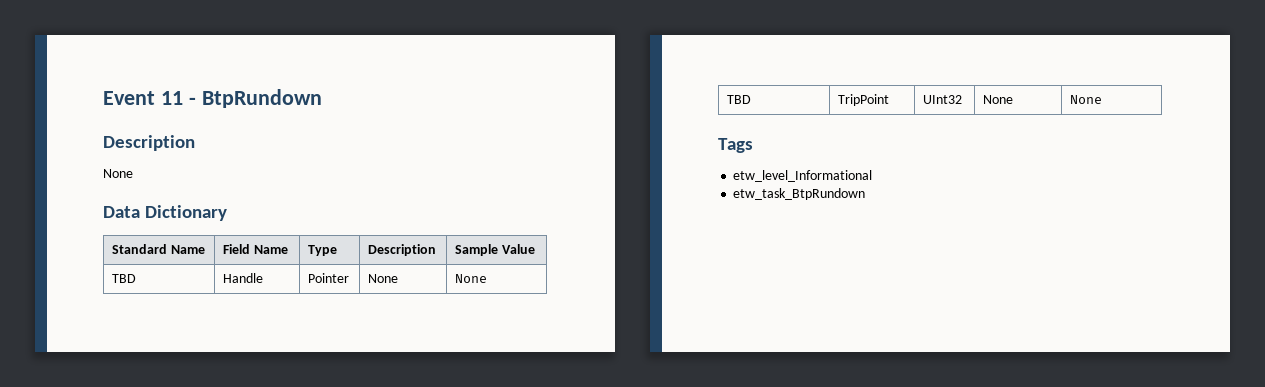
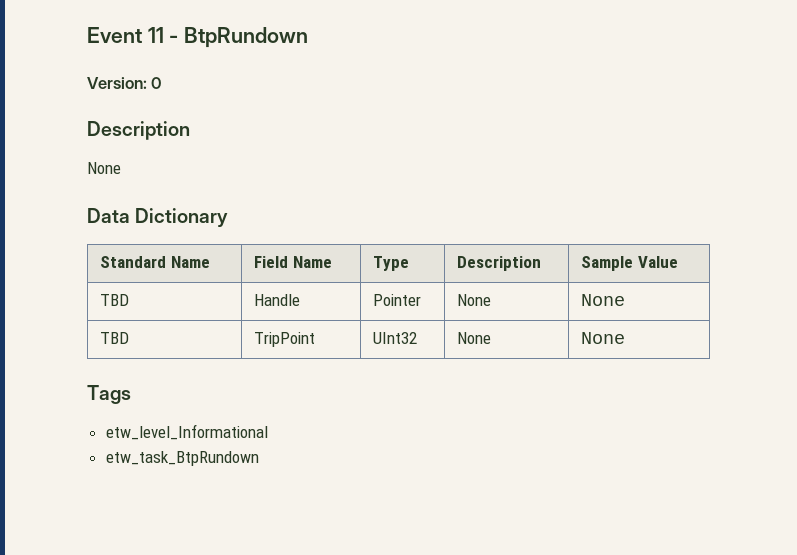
(322, 98) none -> [87,77,163,89] // Version: 0

